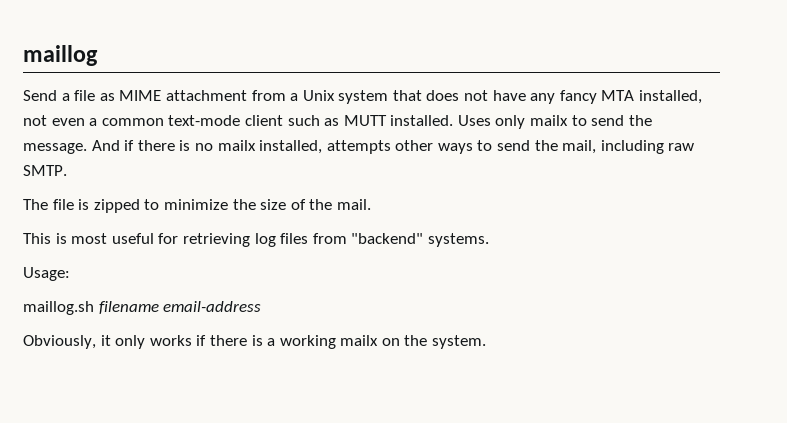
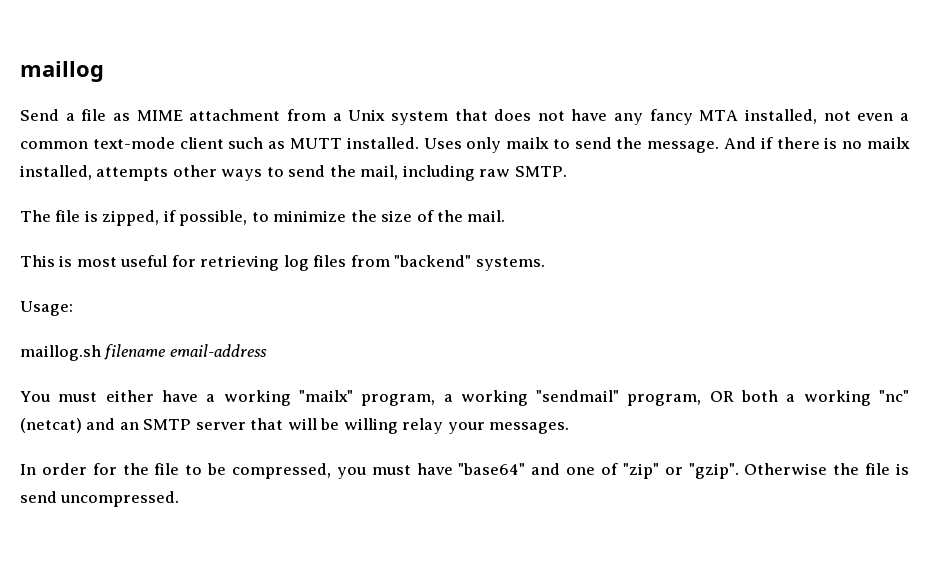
[93,199,140,213] zipped -> [102,210,248,226] zipped, if possible,
[23,335,487,349] Obviously, it only works if there is a working mailx on the system. -> [20,390,909,406] [20,418,570,434] [20,463,910,479] [20,491,180,507] You must either have a working "mailx" program, a working "sendmail" program, OR both a working "nc" (netcat) and an SMTP server that will be willing relay your messages. // In order for the file to be compressed, you must have "base64" and one of "zip" or "gzip". Otherwise the file is send uncompressed.

